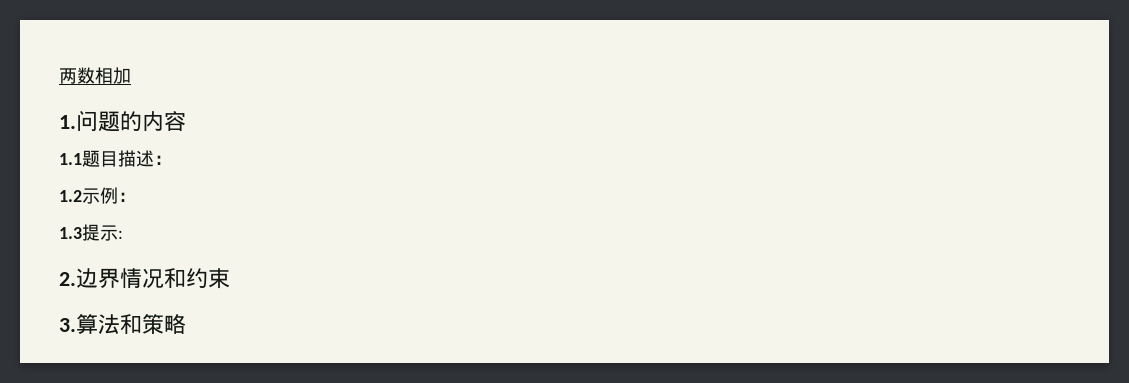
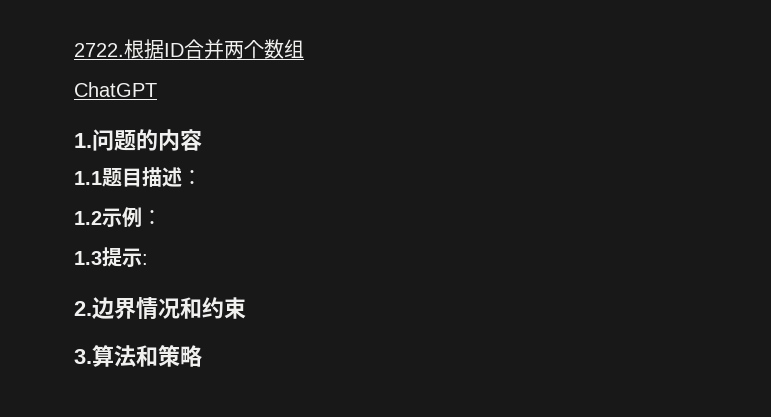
[59,67,131,84] 两数相加 -> [74,39,304,59] [74,82,157,97] 2722.根据ID合并两个数组 // ChatGPT

